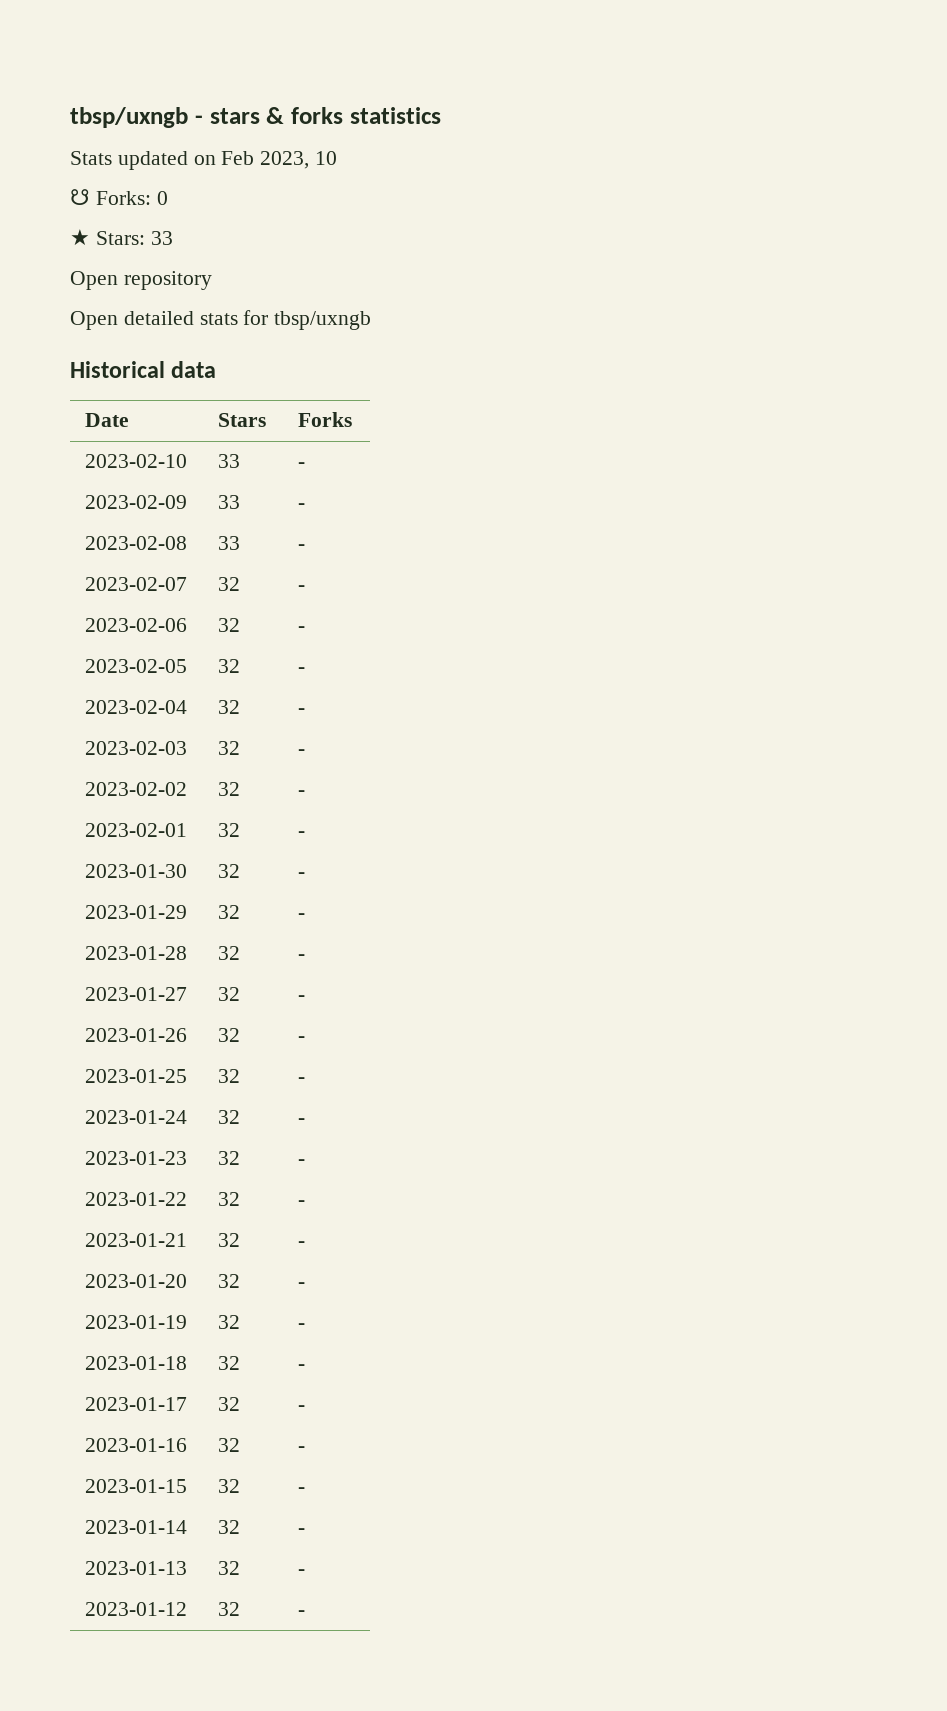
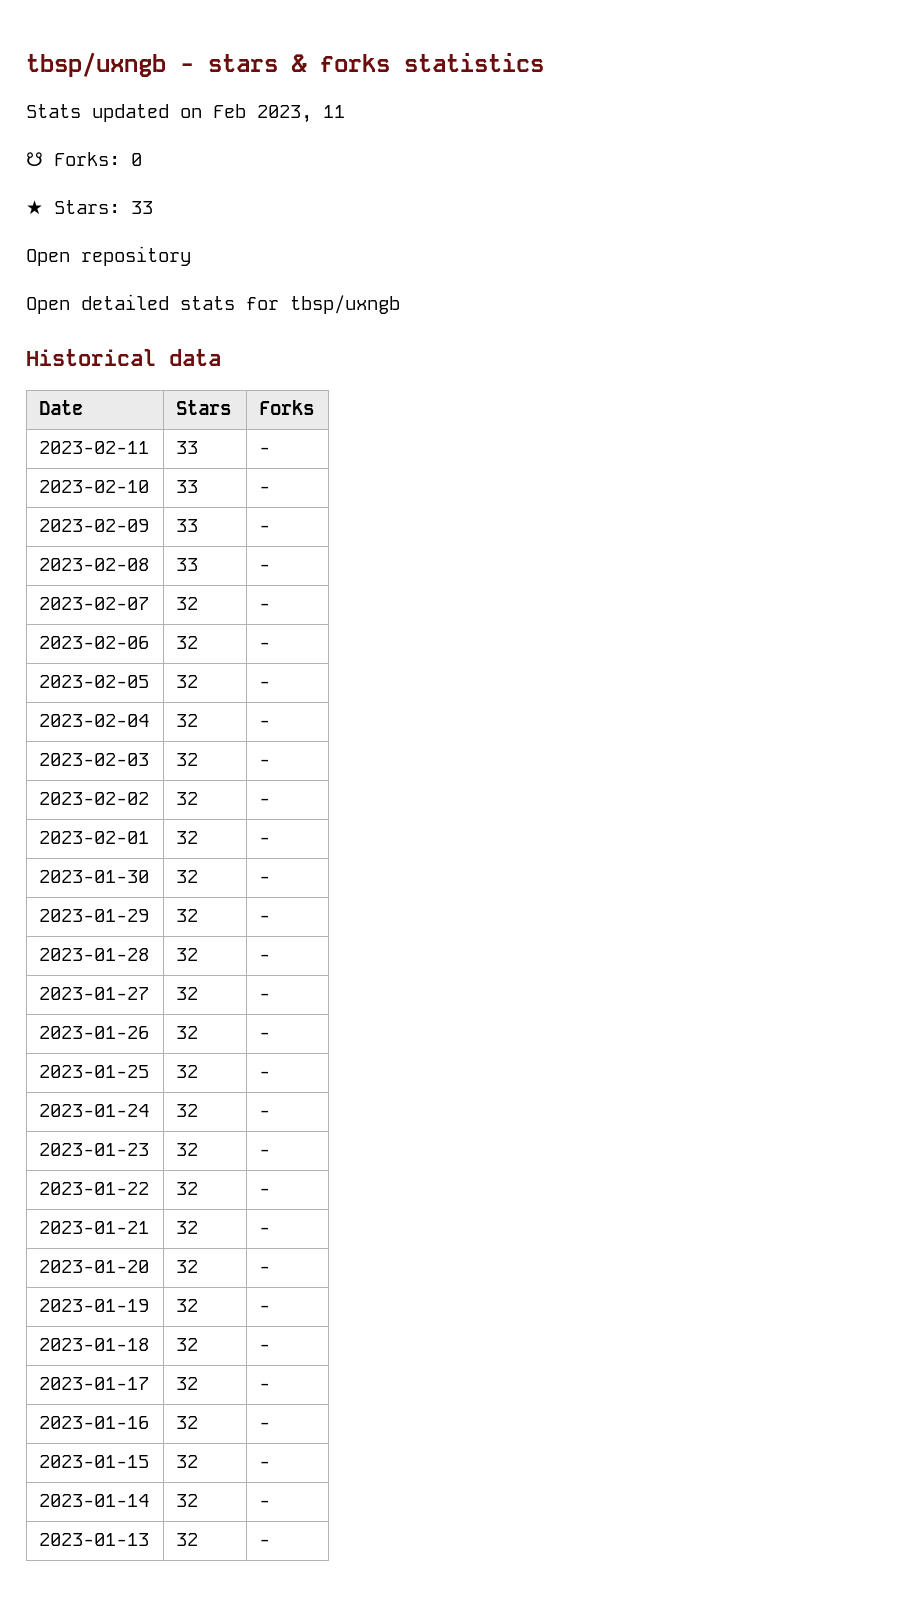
[315,151,338,165] 10 -> [323,105,345,118] 11
(353, 419) none -> [39,441,150,454] [176,441,199,454] [259,447,271,454] // 2023-02-11 | 33 | -
[85,1602,188,1616] [218,1602,241,1616] [298,1610,306,1616] // 2023-01-12 | 32 | - -> (271, 1542) none

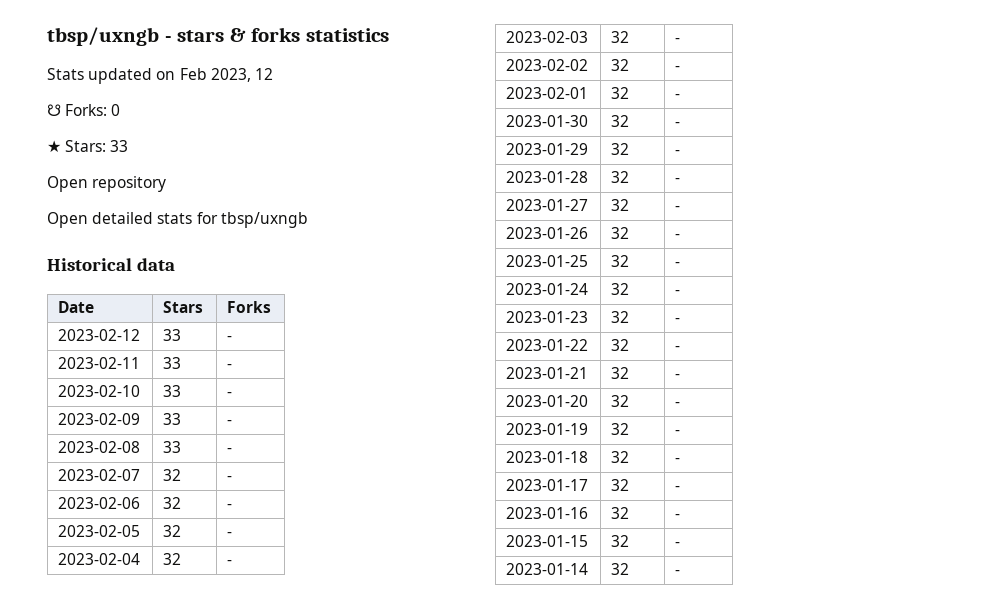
[323,105,345,118] 11 -> [254,68,273,80] 12
(315, 407) none -> [58,329,141,341] [163,329,182,341] [227,336,233,341] // 2023-02-12 | 33 | -
[39,1533,150,1546] [176,1533,199,1546] [259,1539,271,1546] // 2023-01-13 | 32 | - -> (681, 572) none

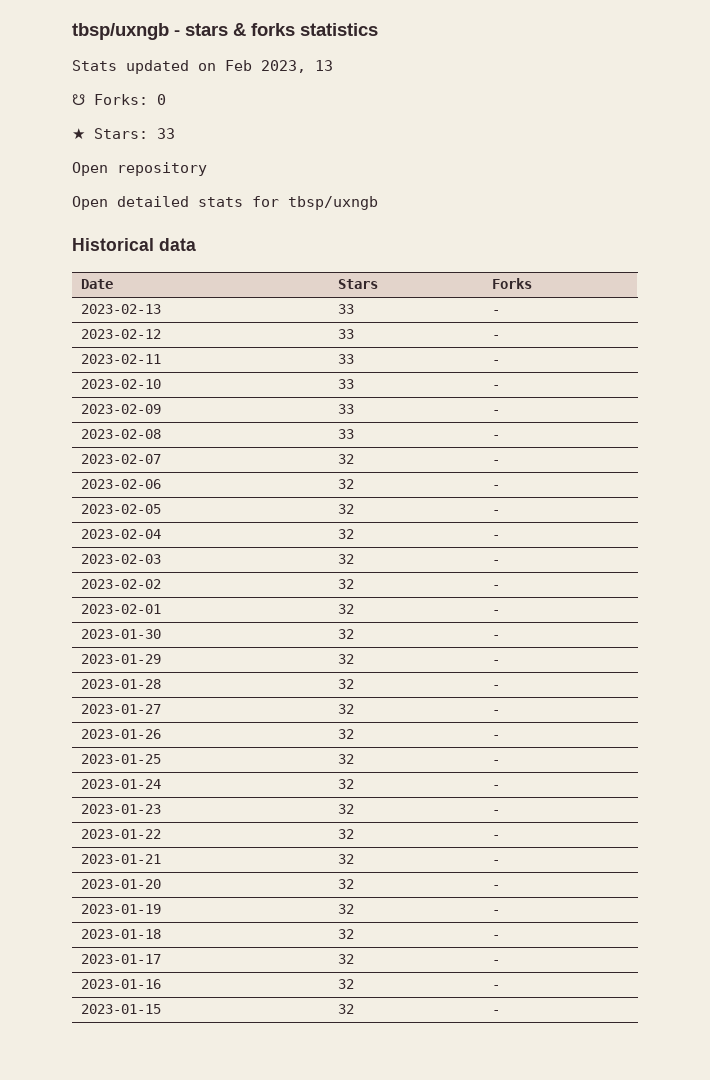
[254,68,273,80] 12 -> [315,60,333,71] 13
(272, 307) none -> [81,304,162,314] [338,304,355,314] [492,310,501,314] // 2023-02-13 | 33 | -
[506,563,589,575] [611,563,630,575] [675,570,681,575] // 2023-01-14 | 32 | - -> (501, 1012) none

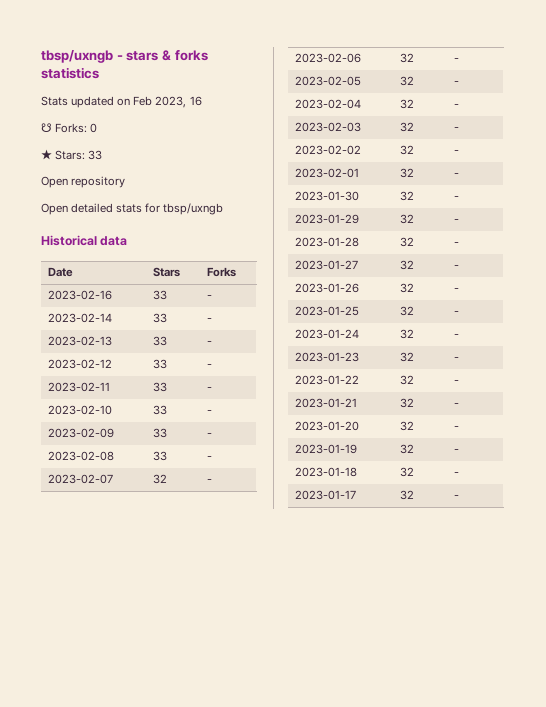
[315,60,333,71] 13 -> [189,96,202,106] 16
(533, 283) none -> [47,290,112,300] [152,290,167,300] [206,295,212,299] [47,313,112,323] [152,313,167,323] [206,318,212,322] // 2023-02-16 | 33 | - // 2023-02-14 | 33 | -
[81,979,162,989] [338,979,355,989] [492,985,501,989] [81,1004,162,1014] [338,1004,355,1014] [492,1010,501,1014] // 2023-01-16 | 32 | - // 2023-01-15 | 32 | - -> (459, 497) none

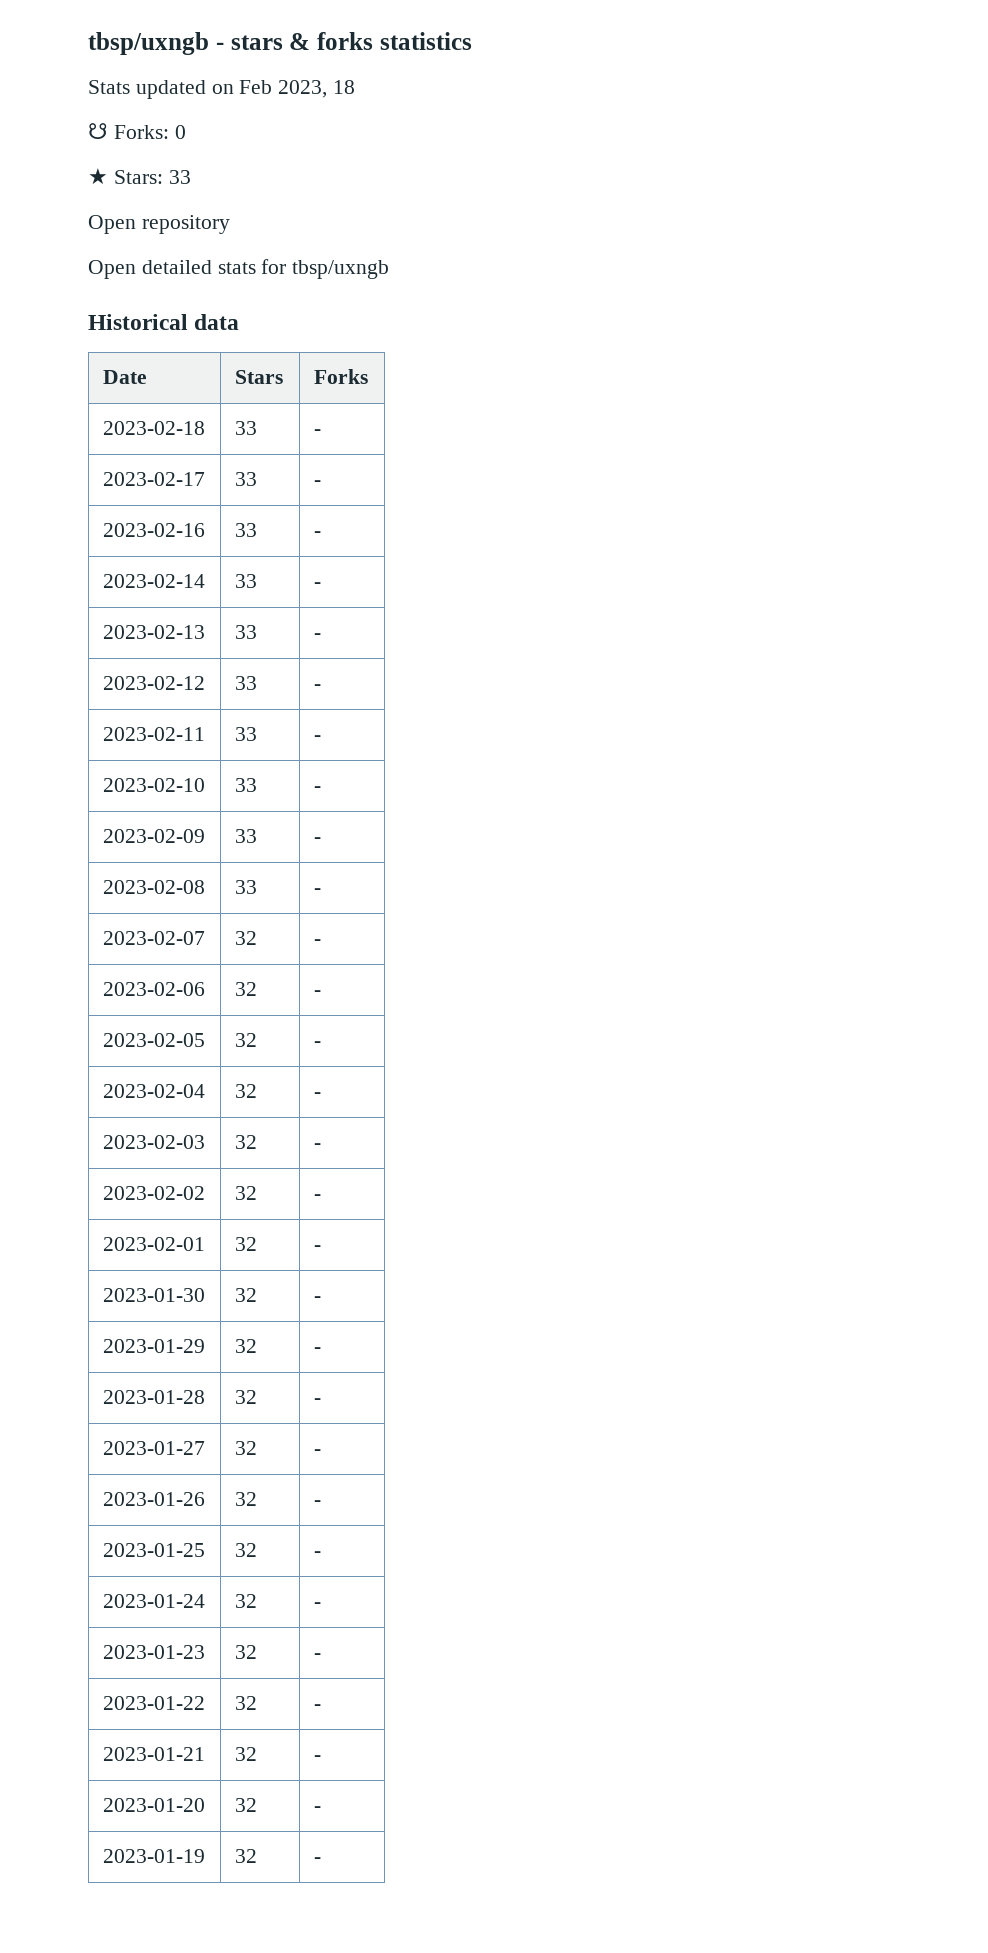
[189,96,202,106] 16 -> [333,80,356,94] 18
(236, 272) none -> [102,421,205,435] [234,421,257,435] [313,429,321,435] [102,472,205,486] [234,472,257,486] [313,480,321,486] // 2023-02-18 | 33 | - // 2023-02-17 | 33 | -
[294,467,357,477] [399,467,414,477] [453,472,459,476] [294,490,356,500] [399,490,414,500] [453,495,459,499] // 2023-01-18 | 32 | - // 2023-01-17 | 32 | - -> (321, 1860) none

